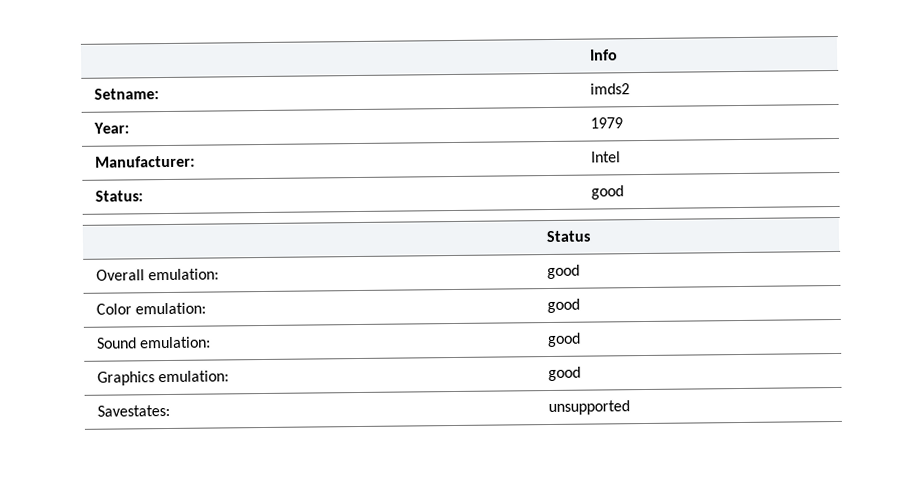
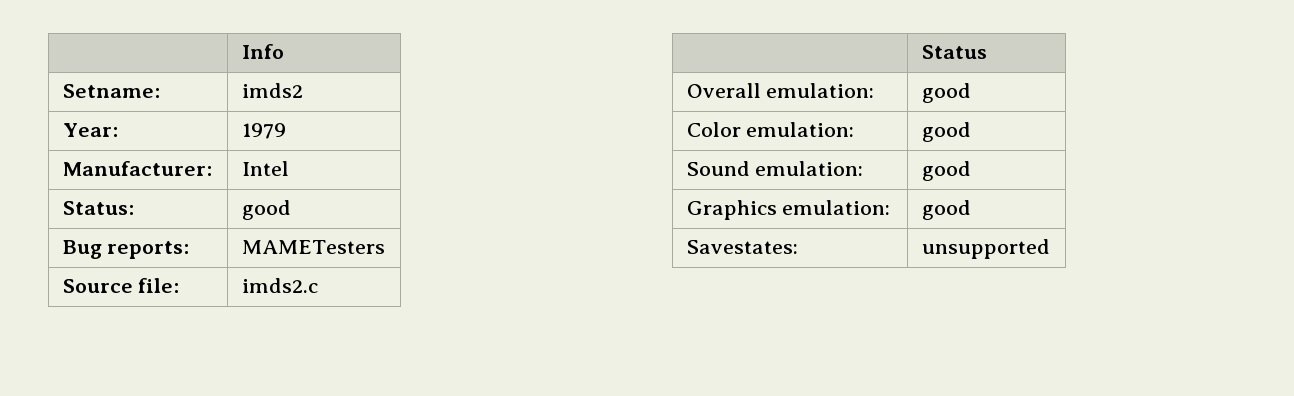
(624, 192) none -> [62,240,190,259] [241,240,385,254] [62,278,180,293] [241,278,318,293] // Bug reports: | MAMETesters // Source file: | imds2.c

